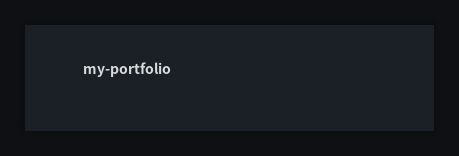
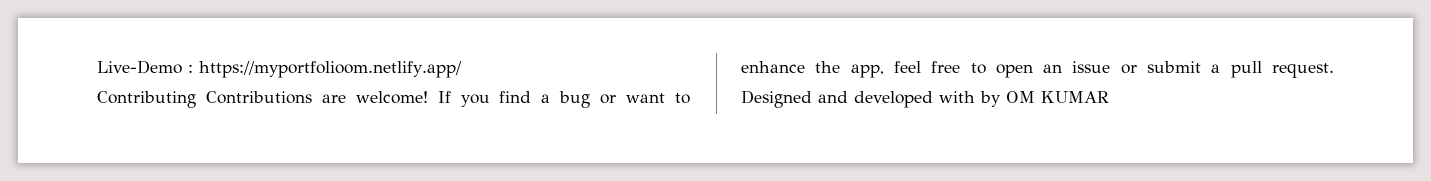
[83,62,171,77] my-portfolio -> [97,60,462,78] [97,91,691,108] [741,61,1334,78] [741,90,1109,108] Live-Demo : https://myportfolioom.netlify.app/ // Contributing Contributions are welcome! If you find a bug or want to enhance the app, feel free to open an issue or submit a pull request. Designed and developed with by OM KUMAR

